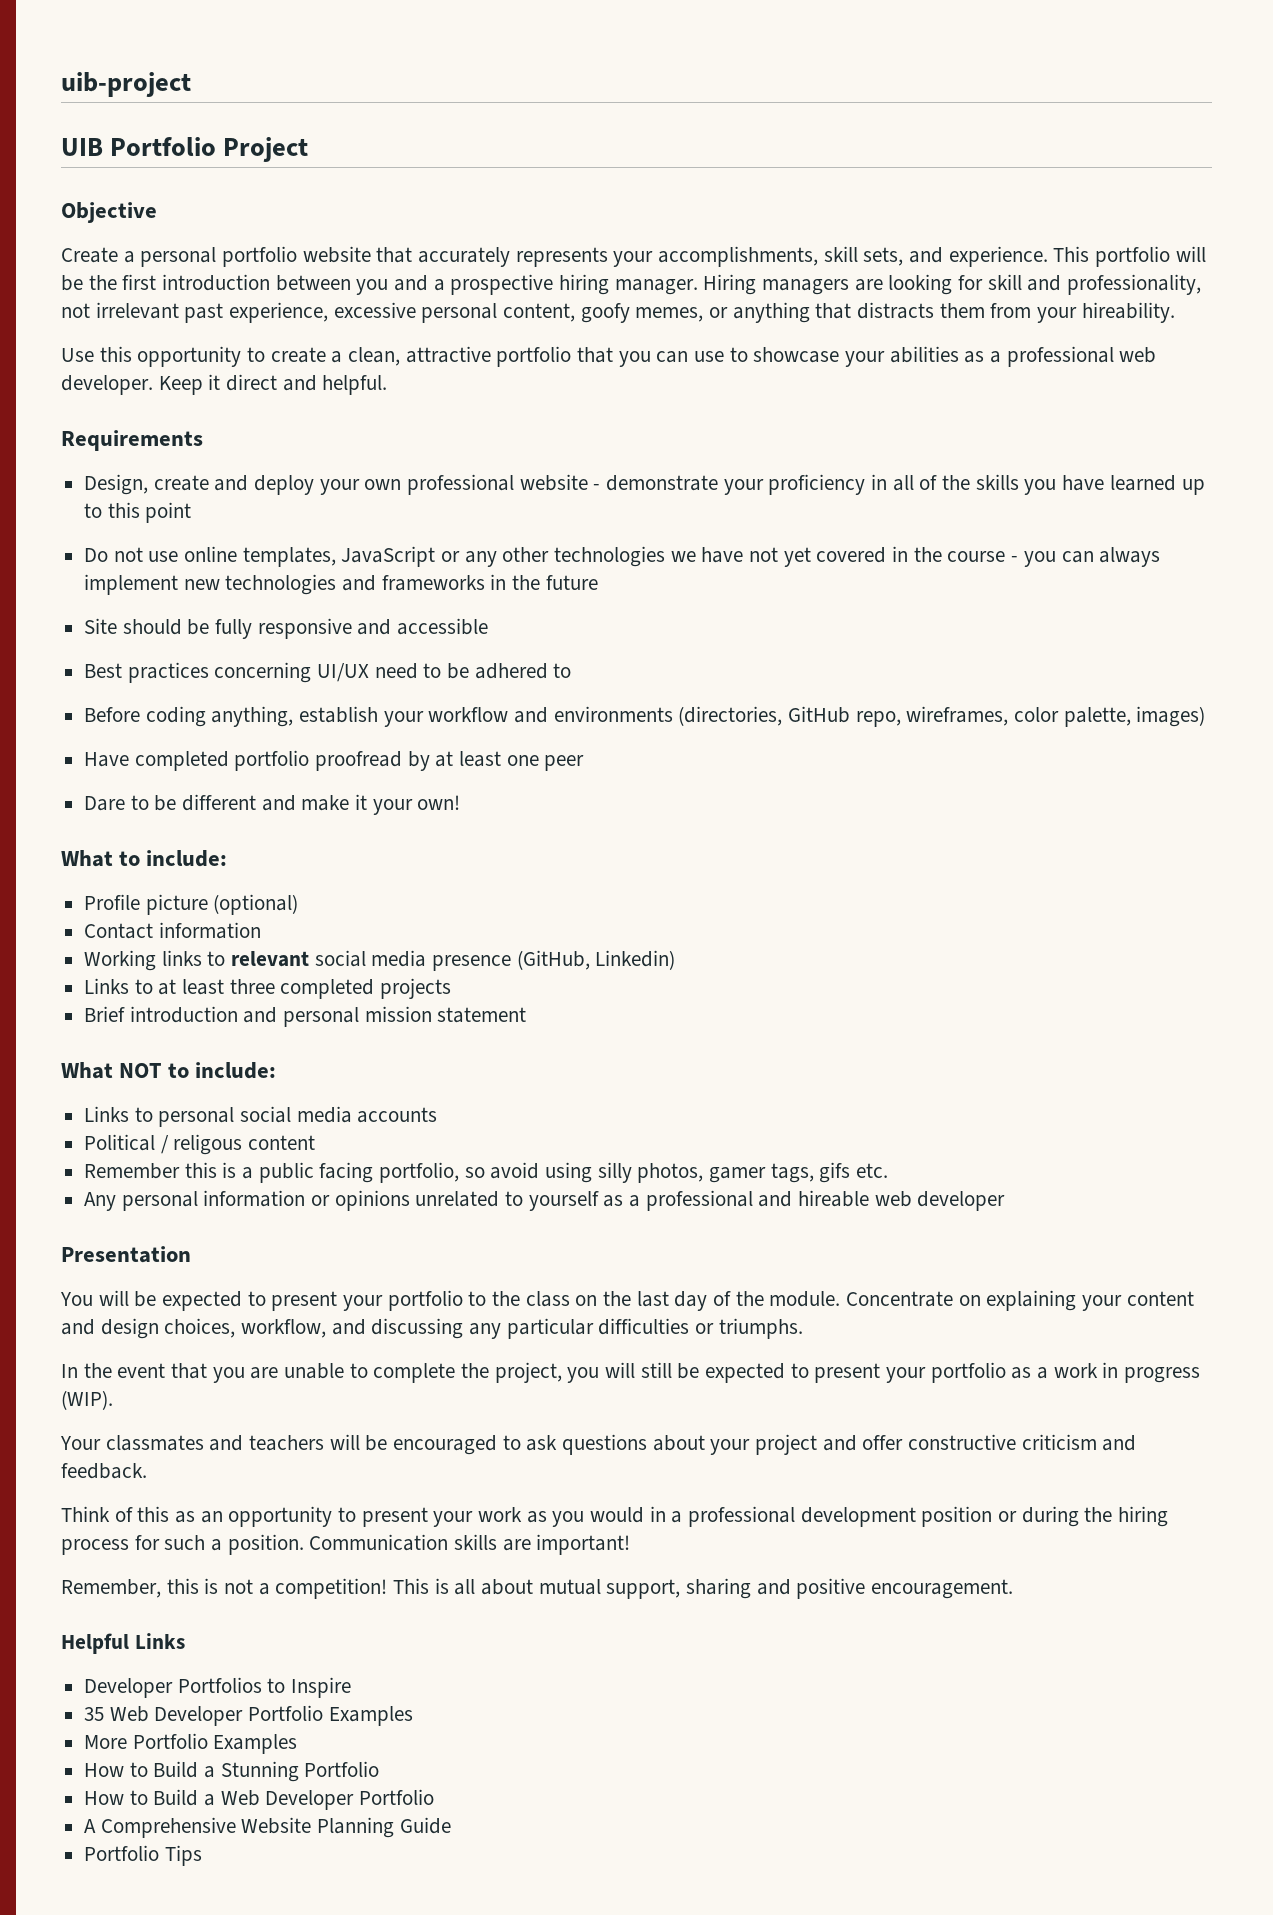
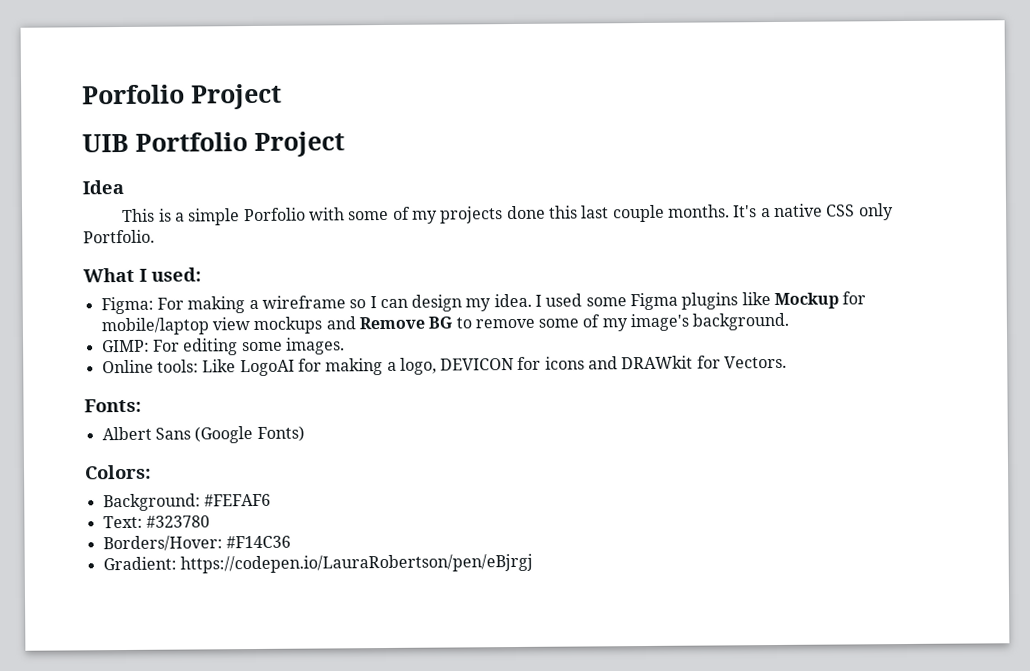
[61,72,191,97] uib-project -> [82,83,282,110] Porfolio Project
[61,202,157,223] [61,246,1206,267] [61,274,1202,295] [61,302,1175,323] [61,346,1157,367] [61,374,388,395] [61,430,203,451] [84,474,1205,495] [84,502,192,523] [84,546,1161,567] [84,574,598,595] [84,618,489,639] [84,662,572,683] [84,706,1206,727] [84,750,585,771] [84,794,461,815] [61,850,228,867] [84,894,299,915] [84,922,261,939] [84,950,676,971] [84,978,452,999] [84,1006,527,1027] [61,1062,277,1079] [84,1106,438,1127] [84,1134,316,1155] [84,1162,889,1183] [84,1190,1006,1211] [61,1246,191,1263] [60,1290,1194,1311] [61,1318,803,1339] [61,1362,1201,1383] [61,1390,113,1410] [60,1434,1137,1455] [61,1463,147,1479] [61,1506,1169,1527] [61,1534,631,1555] [61,1578,1014,1599] [61,1633,185,1654] [84,1677,352,1698] [84,1705,413,1726] [84,1733,298,1754] [84,1761,380,1782] [84,1789,435,1810] [84,1817,451,1838] [84,1845,202,1866] Objective // Create a personal portfolio website that accurately represents your accomplishments, skill sets, and experience. This portfolio will be the first introduction between you and a prospective hiring manager. Hiring managers are looking for skill and professionality, not irrelevant past experience, excessive personal content, goofy memes, or anything that distracts them from your hireability. // Use this opportunity to create a clean, attractive portfolio that you can use to showcase your abilities as a professional web developer. Keep it direct and helpful. // Requirements // Design, create and deploy your own professional website - demonstrate your proficiency in all of the skills you have learned up to this point // Do not use online templates, JavaScript or any other technologies we have not yet covered in the course - you can always implement new technologies and frameworks in the future // Site should be fully responsive and accessible // Best practices concerning UI/UX need to be adhered to // Before coding anything, establish your workflow and environments (directories, GitHub repo, wireframes, color palette, images) // Have completed portfolio proofread by at least one peer // Dare to be different and make it your own! // What to include: // Profile picture (optional) // Contact information // Working links to relevant social media presence (GitHub, Linkedin) // Links to at least three completed projects // Brief introduction and personal mission statement // What NOT to include: // Links to personal social media accounts // Political / religous content // Remember this is a public facing portfolio, so avoid using silly photos, gamer tags, gifs etc. // Any personal information or opinions unrelated to yourself as a professional and hireable web developer // Presentation // You will be expected to present your portfolio to the class on the last day of the module. Concentrate on explaining your content and design choices, workflow, and discussing any particular difficulties or triumphs. // In the event that you are unable to complete the project, you will still be expected to present your portfolio as a work in progress (WIP). // Your classmates and teachers will be encouraged to ask questions about your project and offer constructive criticism and feedback. // Think of this as an opportunity to present your work as you would in a professional development position or during the hiring process for such a position. Communication skills are important! // Remember, this is not a competition! This is all about mutual support, sharing and positive encouragement. // Helpful Links // Developer Portfolios to Inspire // 35 Web Developer Portfolio Examples // More Portfolio Examples // How to Build a Stunning Portfolio // How to Build a Web Developer Portfolio // A Comprehensive Website Planning Guide // Portfolio Tips -> [82,179,124,195] [122,203,894,226] [83,229,155,244] [83,267,202,283] [100,291,867,315] [100,312,790,336] [101,337,345,356] [101,355,788,377] [84,398,142,413] [101,425,305,444] [84,464,152,480] [102,493,271,512] [102,515,210,529] [102,535,291,552] [102,553,533,574] Idea // This is a simple Porfolio with some of my projects done this last couple months. It's a native CSS only Portfolio. // What I used: // Figma: For making a wireframe so I can design my idea. I used some Figma plugins like Mockup for mobile/laptop view mockups and Remove BG to remove some of my image's background. // GIMP: For editing some images. // Online tools: Like LogoAI for making a logo, DEVICON for icons and DRAWkit for Vectors. // Fonts: // Albert Sans (Google Fonts) // Colors: // Background: #FEFAF6 // Text: #323780 // Borders/Hover: #F14C36 // Gradient: https://codepen.io/LauraRobertson/pen/eBjrgj

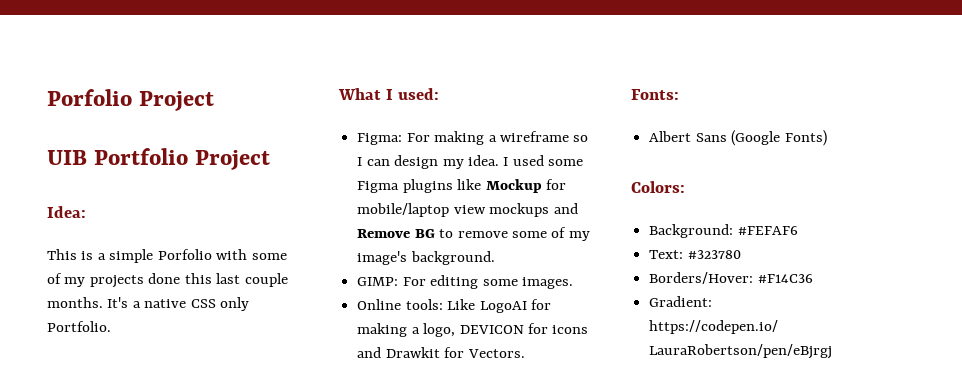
[82,179,124,195] Idea -> [47,206,86,218] Idea:
[621,355,694,370] DRAWkit -> [385,347,440,358] Drawkit

